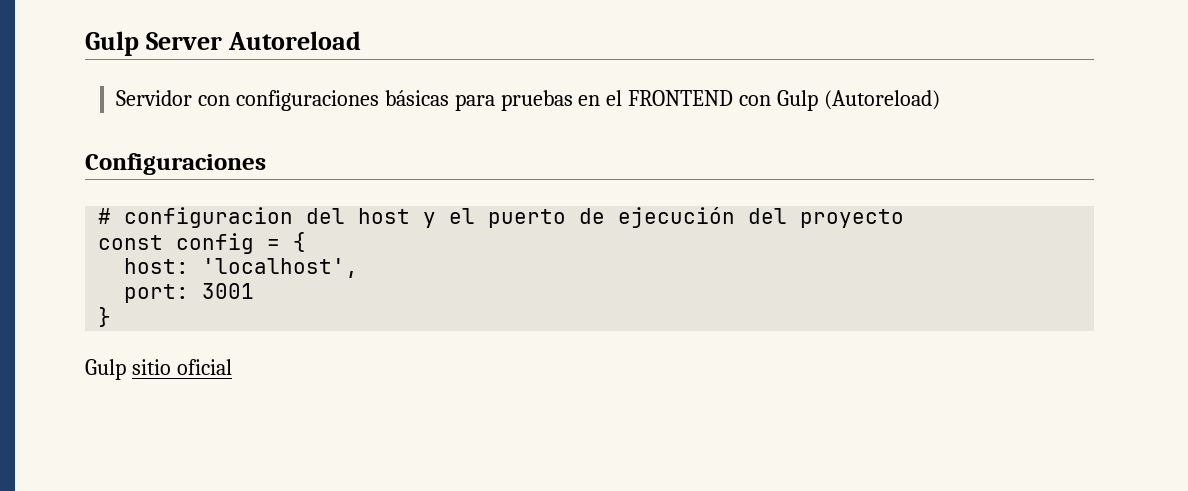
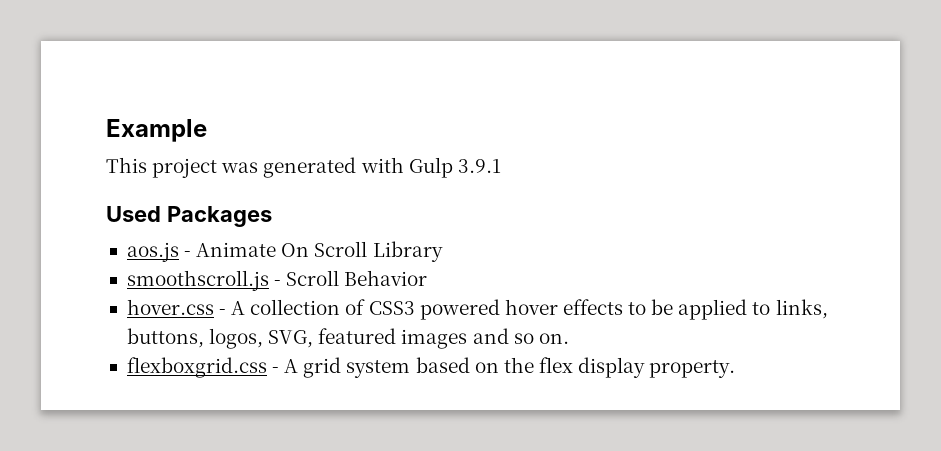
[85,31,361,56] [115,90,941,111] [85,153,266,175] [98,207,905,228] [98,232,307,254] [124,258,359,278] [124,283,255,303] [98,307,112,327] [85,359,232,380] Gulp Server Autoreload // Servidor con configuraciones básicas para pruebas en el FRONTEND con Gulp (Autoreload) // Configuraciones // # configuracion del host y el puerto de ejecución del proyecto // const config = { // host: 'localhost', // port: 3001 // } // Gulp sitio oficial -> [106,119,207,142] [106,157,501,178] [106,206,272,227] [126,241,443,262] [126,270,428,291] [126,299,828,320] [126,328,569,349] [126,357,736,378] Example // This project was generated with Gulp 3.9.1 // Used Packages // aos.js - Animate On Scroll Library // smoothscroll.js - Scroll Behavior // hover.css - A collection of CSS3 powered hover effects to be applied to links, buttons, logos, SVG, featured images and so on. // flexboxgrid.css - A grid system based on the flex display property.

